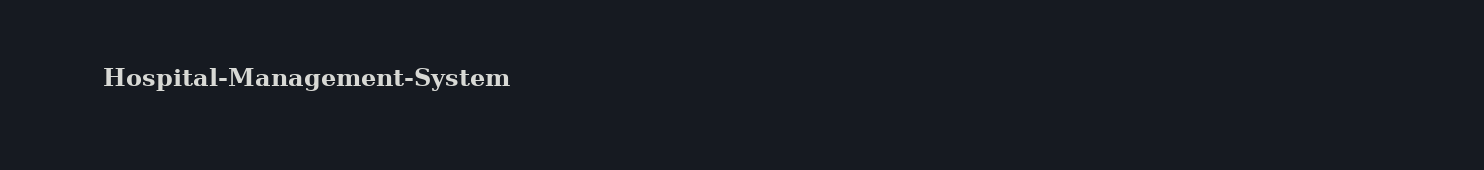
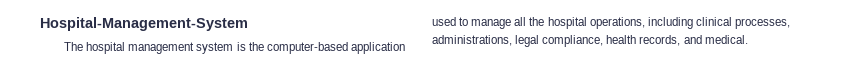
(510, 79) none -> [64,42,405,54] [432,17,790,29] [432,35,748,47] // The hospital management system is the computer-based application used to manage all the hospital operations, including clinical processes, administrations, legal compliance, health records, and medical.

